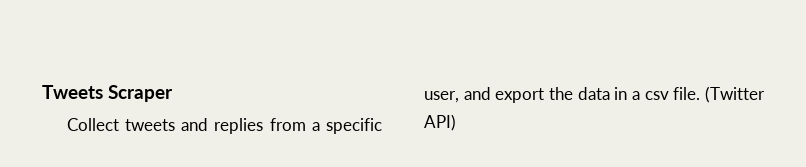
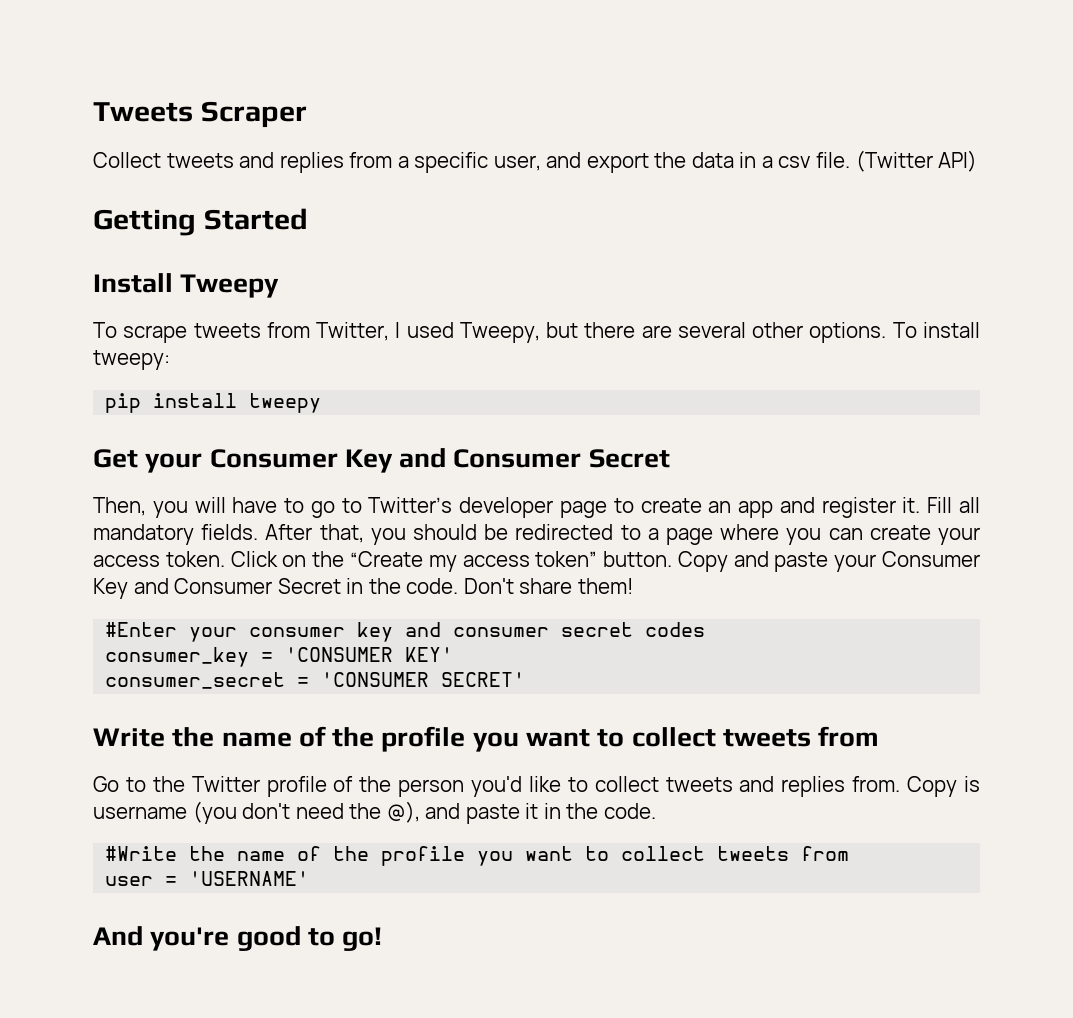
(456, 122) none -> [93,208,308,236] [93,273,280,298] [93,322,980,343] [93,350,170,370] [105,393,322,413] [93,448,670,473] [93,497,981,518] [93,524,981,545] [93,551,981,572] [93,578,633,599] [105,622,706,642] [105,647,454,667] [105,672,526,689] [93,726,880,752] [93,776,980,797] [93,801,656,824] [105,846,850,866] [105,871,310,886] [93,926,383,951] // Getting Started // Install Tweepy // To scrape tweets from Twitter, I used Tweepy, but there are several other options. To install tweepy: // pip install tweepy // Get your Consumer Key and Consumer Secret // Then, you will have to go to Twitter’s developer page to create an app and register it. Fill all mandatory fields. After that, you should be redirected to a page where you can create your access token. Click on the “Create my access token” button. Copy and paste your Consumer Key and Consumer Secret in the code. Don't share them! // #Enter your consumer key and consumer secret codes // consumer_key = 'CONSUMER KEY' // consumer_secret = 'CONSUMER SECRET' // Write the name of the profile you want to collect tweets from // Go to the Twitter profile of the person you'd like to collect tweets and replies from. Copy is username (you don't need the @), and paste it in the code. // #Write the name of the profile you want to collect tweets from // user = 'USERNAME' // And you're good to go!

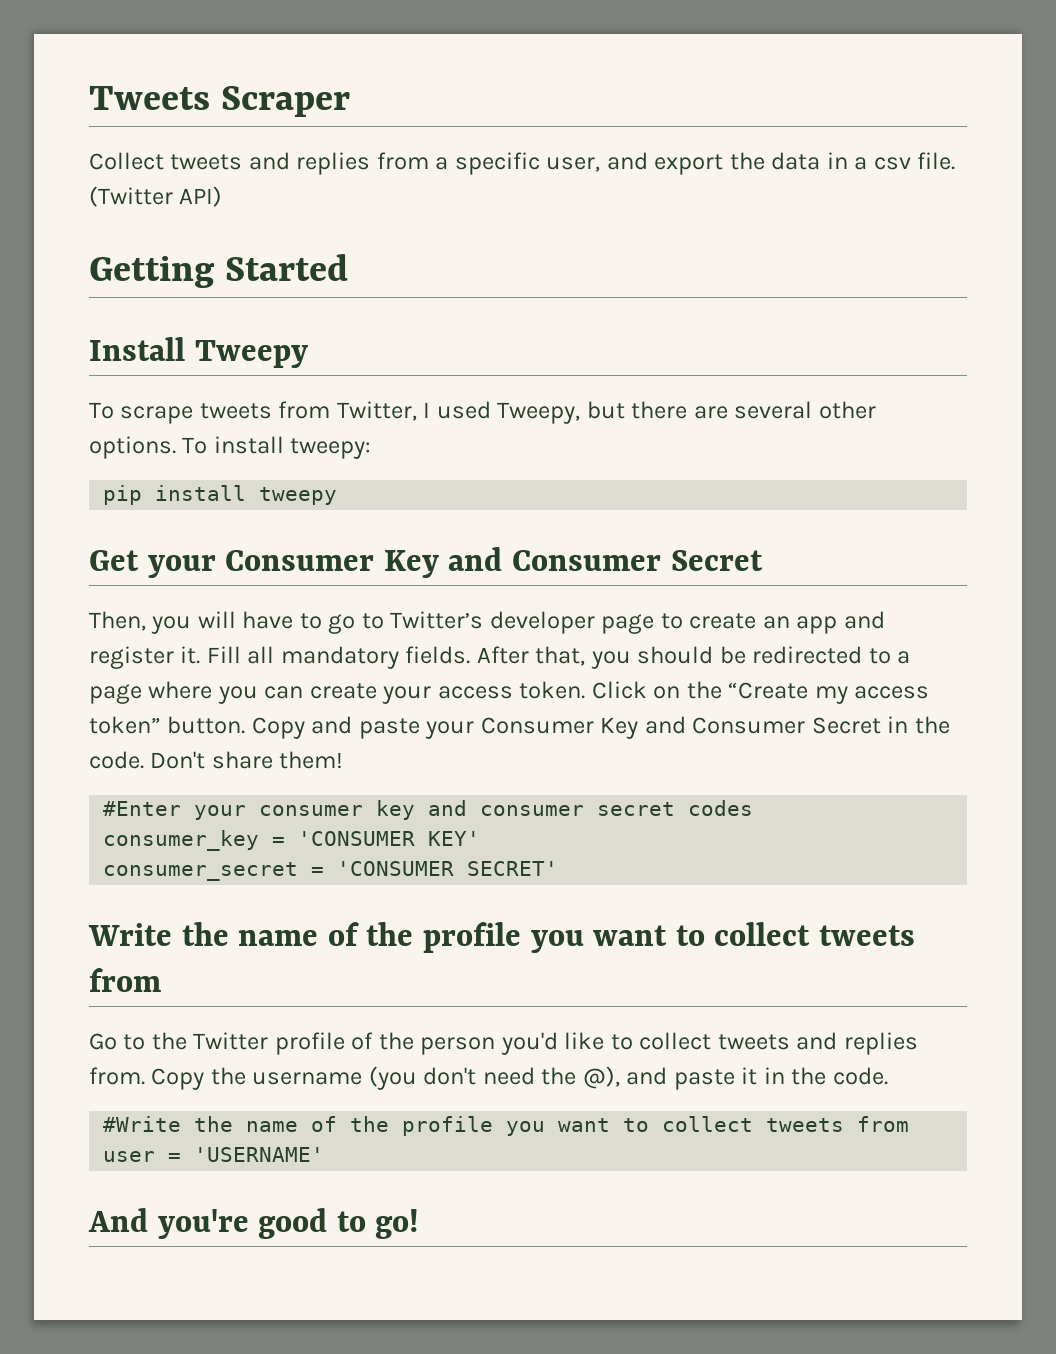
[964,776,980,792] is -> [210,1067,246,1085] the

